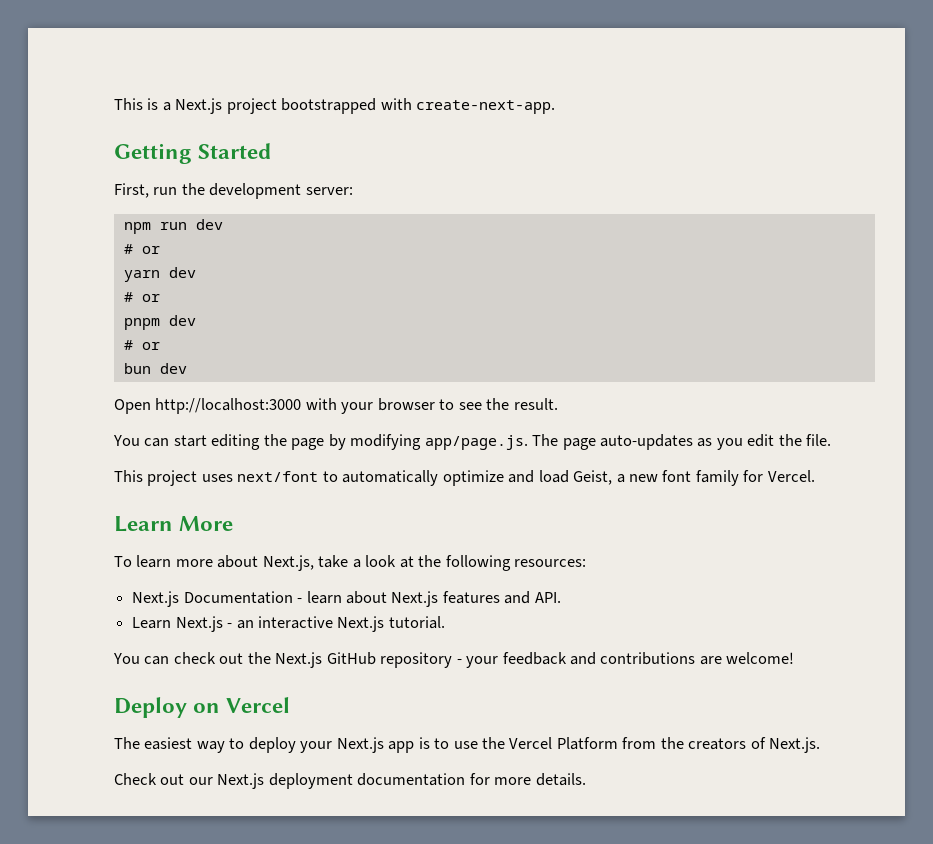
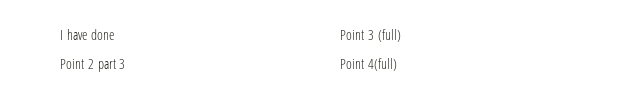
[114,98,556,114] [114,143,272,164] [114,183,353,199] [123,219,223,234] [123,244,160,254] [123,267,196,282] [123,292,160,302] [123,315,196,330] [123,340,160,350] [123,363,187,374] [114,398,558,414] [113,434,832,450] [114,470,815,486] [114,516,234,532] [114,555,587,571] [132,591,561,607] [132,616,445,632] [113,652,795,668] [114,697,291,718] [114,737,821,753] [114,773,586,789] This is a Next.js project bootstrapped with create-next-app. // Getting Started // First, run the development server: // npm run dev // # or // yarn dev // # or // pnpm dev // # or // bun dev // Open http://localhost:3000 with your browser to see the result. // You can start editing the page by modifying app/page.js. The page auto-updates as you edit the file. // This project uses next/font to automatically optimize and load Geist, a new font family for Vercel. // Learn More // To learn more about Next.js, take a look at the following resources: // Next.js Documentation - learn about Next.js features and API. // Learn Next.js - an interactive Next.js tutorial. // You can check out the Next.js GitHub repository - your feedback and contributions are welcome! // Deploy on Vercel // The easiest way to deploy your Next.js app is to use the Vercel Platform from the creators of Next.js. // Check out our Next.js deployment documentation for more details. -> [60,29,114,40] [60,59,126,72] [340,29,401,42] [340,58,397,71] I have done // Point 2 part 3 // Point 3 (full) // Point 4(full)

